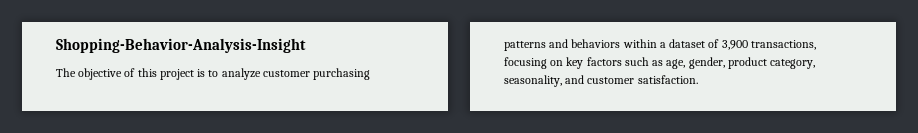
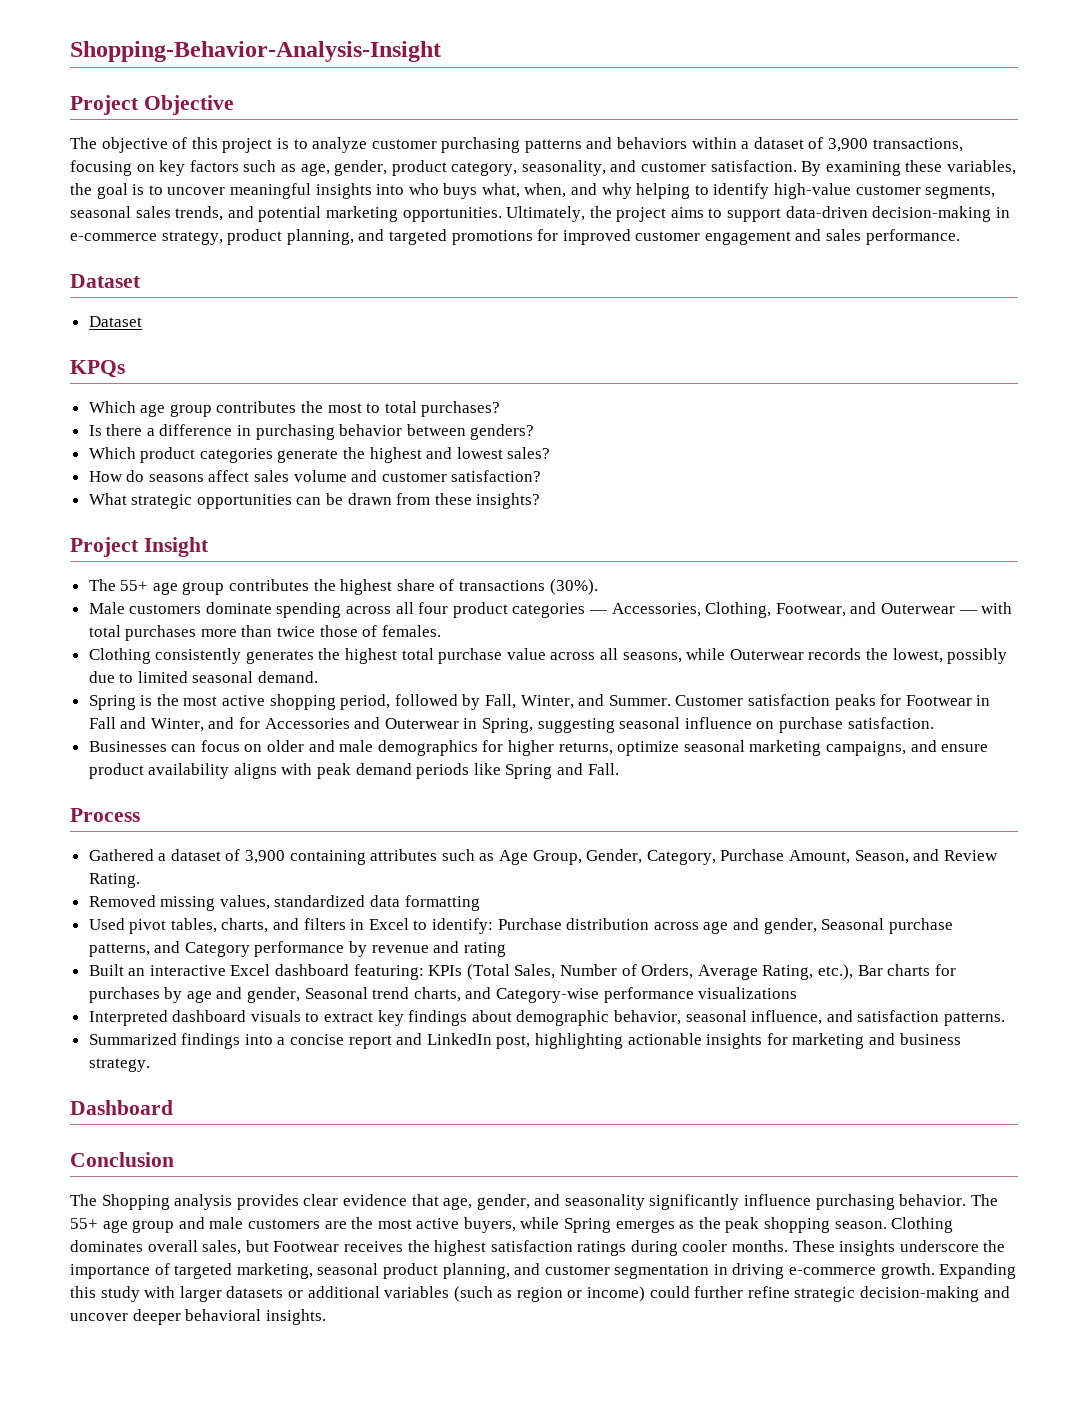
(306, 45) none -> [70,95,234,115] // Project Objective
(698, 79) none -> [801,160,1017,176] [70,183,996,199] [70,206,1010,222] [70,229,960,245] [70,274,141,288] [88,316,142,327] [70,360,125,378] [88,401,501,417] [88,424,535,440] [88,447,551,463] [88,470,542,482] [88,493,541,509] [70,537,209,557] [88,579,598,595] [88,602,1013,618] [88,625,441,641] [88,648,1008,664] [88,671,319,683] [88,694,991,710] [88,717,934,733] [88,740,989,756] [88,763,619,779] [70,808,140,822] [88,849,998,865] [88,873,140,888] [88,895,480,911] [88,918,953,934] [88,941,506,957] [88,964,956,980] [88,987,798,1003] [88,1010,1005,1026] [88,1033,961,1049] [88,1058,150,1072] [70,1100,173,1115] [70,1152,174,1167] [70,1194,998,1210] [70,1217,954,1233] [70,1240,1006,1256] [70,1263,1017,1279] [70,1286,1010,1302] [70,1309,326,1325] By examining these variables, the goal is to uncover meaningful insights into who buys what, when, and why helping to identify high-value customer segments, seasonal sales trends, and potential marketing opportunities. Ultimately, the project aims to support data-driven decision-making in e-commerce strategy, product planning, and targeted promotions for improved customer engagement and sales performance. // Dataset // Dataset // KPQs // Which age group contributes the most to total purchases? // Is there a difference in purchasing behavior between genders? // Which product categories generate the highest and lowest sales? // How do seasons affect sales volume and customer satisfaction? // What strategic opportunities can be drawn from these insights? // Project Insight // The 55+ age group contributes the highest share of transactions (30%). // Male customers dominate spending across all four product categories — Accessories, Clothing, Footwear, and Outerwear — with total purchases more than twice those of females. // Clothing consistently generates the highest total purchase value across all seasons, while Outerwear records the lowest, possibly due to limited seasonal demand. // Spring is the most active shopping period, followed by Fall, Winter, and Summer. Customer satisfaction peaks for Footwear in Fall and Winter, and for Accessories and Outerwear in Spring, suggesting seasonal influence on purchase satisfaction. // Businesses can focus on older and male demographics for higher returns, optimize seasonal marketing campaigns, and ensure product availability aligns with peak demand periods like Spring and Fall. // Process // Gathered a dataset of 3,900 containing attributes such as Age Group, Gender, Category, Purchase Amount, Season, and Review Rating. // Removed missing values, standardized data formatting // Used pivot tables, charts, and filters in Excel to identify: Purchase distribution across age and gender, Seasonal purchase patterns, and Category performance by revenue and rating // Built an interactive Excel dashboard featuring: KPIs (Total Sales, Number of Orders, Average Rating, etc.), Bar charts for purchases by age and gender, Seasonal trend charts, and Category-wise performance visualizations // Interpreted dashboard visuals to extract key findings about demographic behavior, seasonal influence, and satisfaction patterns. // Summarized findings into a concise report and LinkedIn post, highlighting actionable insights for marketing and business strategy. // Dashboard // Conclusion // The Shopping analysis provides clear evidence that age, gender, and seasonality significantly influence purchasing behavior. The 55+ age group and male customers are the most active buyers, while Spring emerges as the peak shopping season. Clothing dominates overall sales, but Footwear receives the highest satisfaction ratings during cooler months. These insights underscore the importance of targeted marketing, seasonal product planning, and customer segmentation in driving e-commerce growth. Expanding this study with larger datasets or additional variables (such as region or income) could further refine strategic decision-making and uncover deeper behavioral insights.

